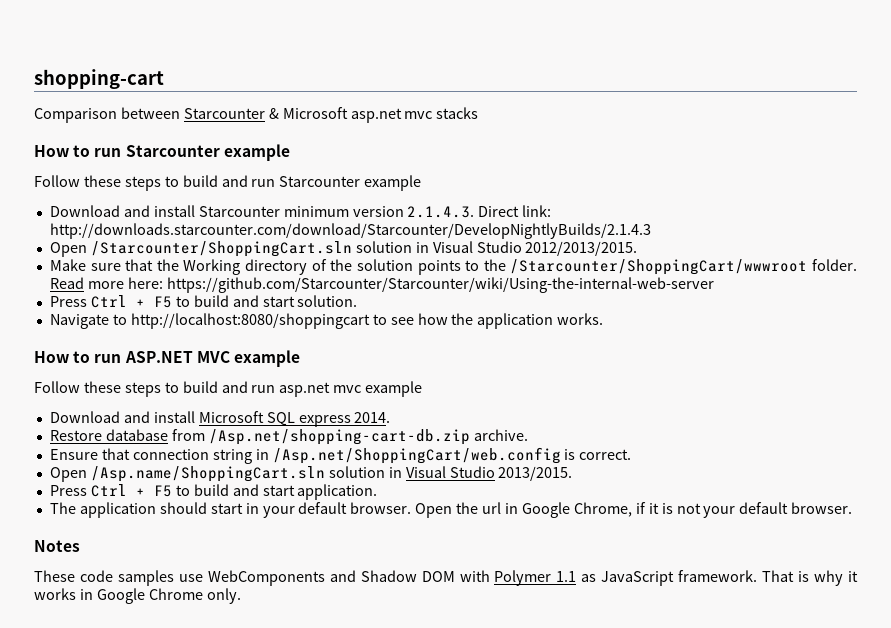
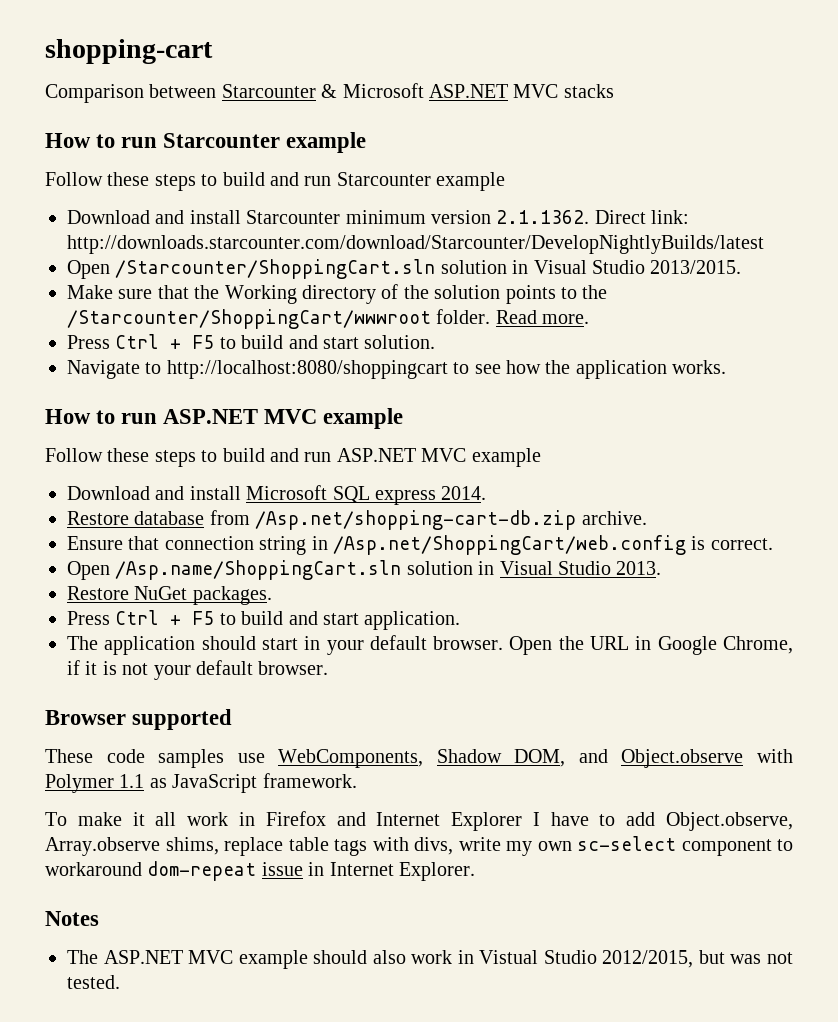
[350,108,433,123] asp.net mvc -> [428,84,559,98] ASP.NET MVC
[407,206,475,218] 2.1.4.3. -> [496,210,590,224] 2.1.1362.
[49,223,651,239] http://downloads.starcounter.com/download/Starcounter/DevelopNightlyBuilds/2.1.4.3 -> [67,235,764,254] http://downloads.starcounter.com/download/Starcounter/DevelopNightlyBuilds/latest
[525,241,638,256] 2012/2013/2015. -> [650,260,742,274] 2013/2015.
[87,277,714,293] more here: https://github.com/Starcounter/Starcounter/wiki/Using-the-internal-web-server -> [542,314,590,324] more.
[279,382,362,397] asp.net mvc -> [336,448,467,462] ASP.NET MVC
[498,466,573,481] 2013/2015. -> [616,561,662,575] [67,586,272,605] 2013. // Restore NuGet packages.
[482,502,502,514] url -> [590,636,630,650] URL
[34,540,80,552] Notes -> [45,709,233,730] Browser supported
[207,570,455,586] WebComponents and Shadow DOM -> [278,749,744,768] WebComponents, Shadow DOM, and Object.observe
[762,570,859,586] [34,588,241,604] That is why it works in Google Chrome only. -> [45,811,794,831] [45,836,793,856] [45,861,475,881] [45,911,99,926] [67,950,794,969] [67,975,120,989] // To make it all work in Firefox and Internet Explorer I have to add Object.observe, Array.observe shims, replace table tags with divs, write my own sc-select component to workaround dom-repeat issue in Internet Explorer. // Notes // The ASP.NET MVC example should also work in Vistual Studio 2012/2015, but was not tested.

